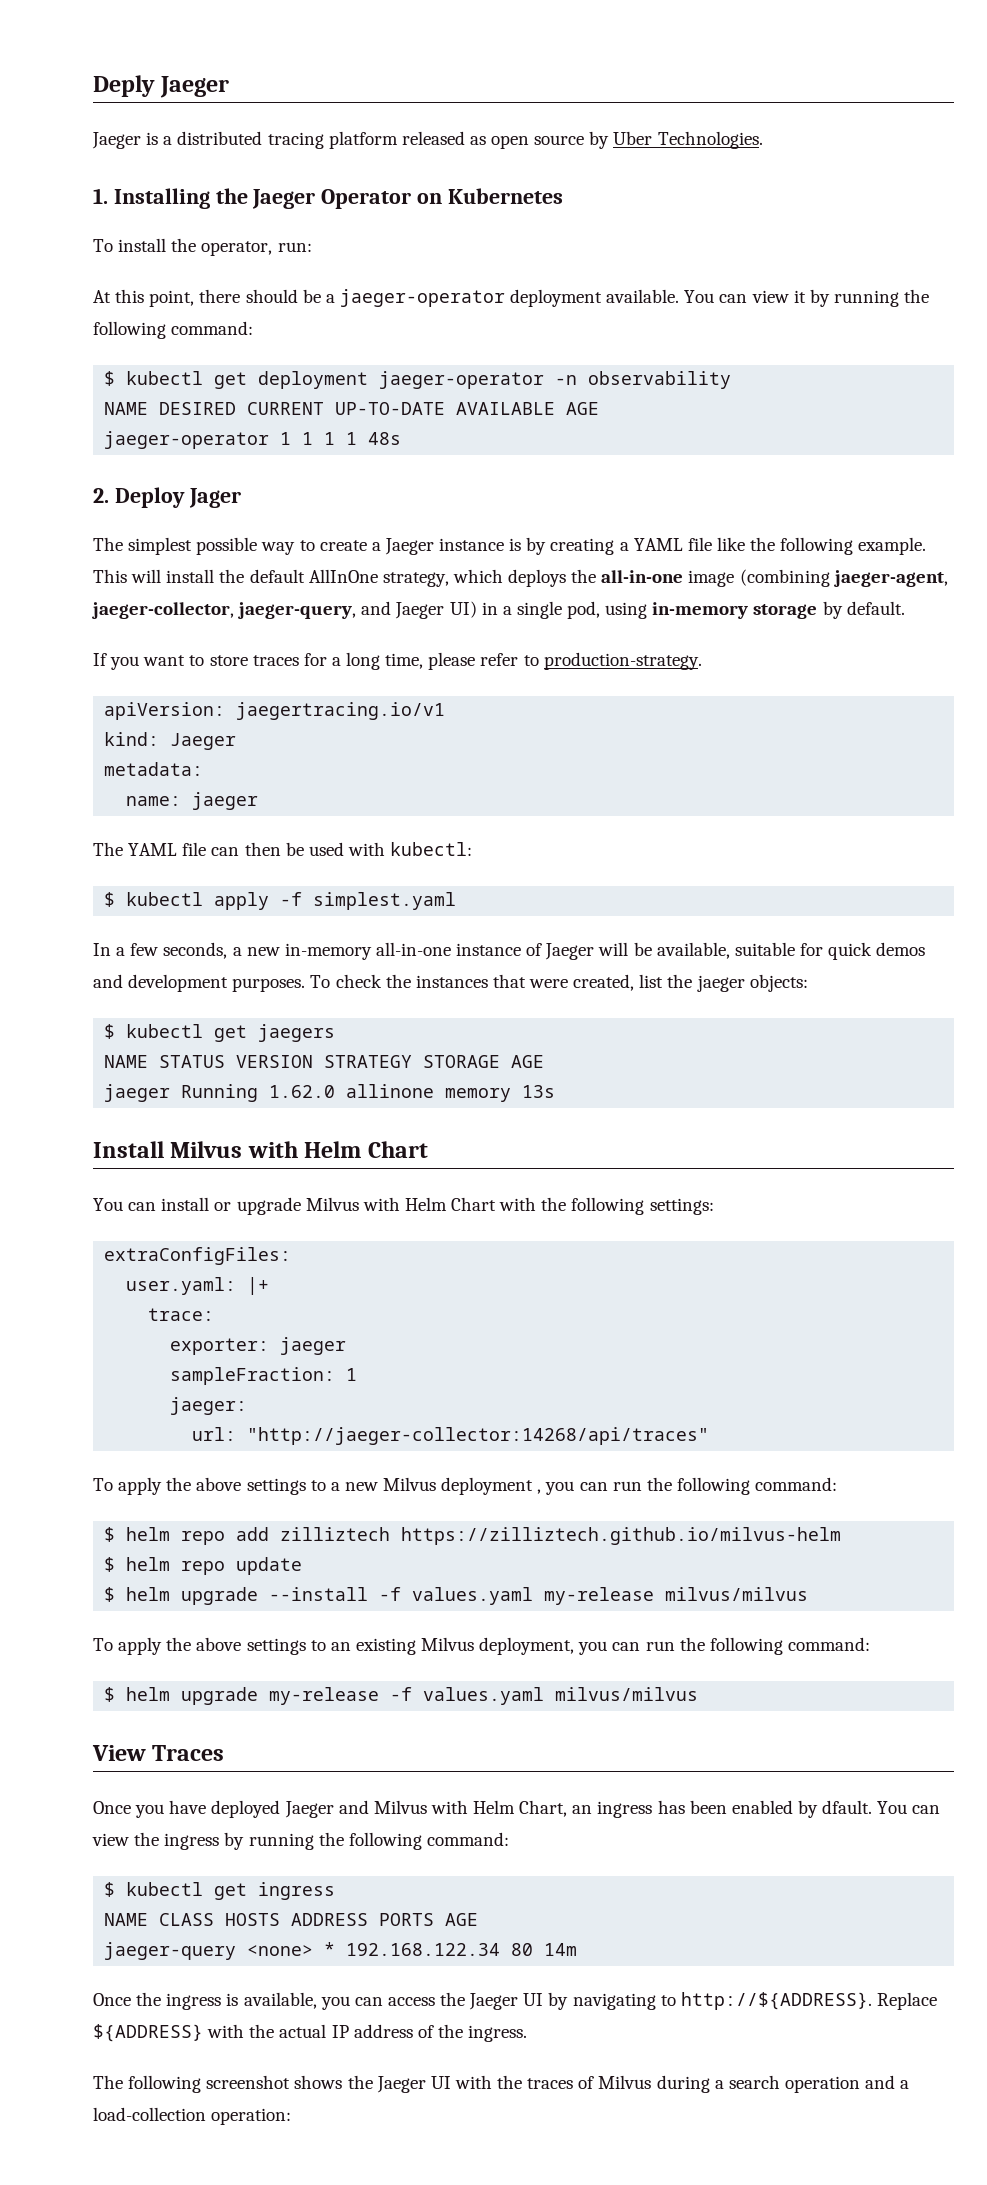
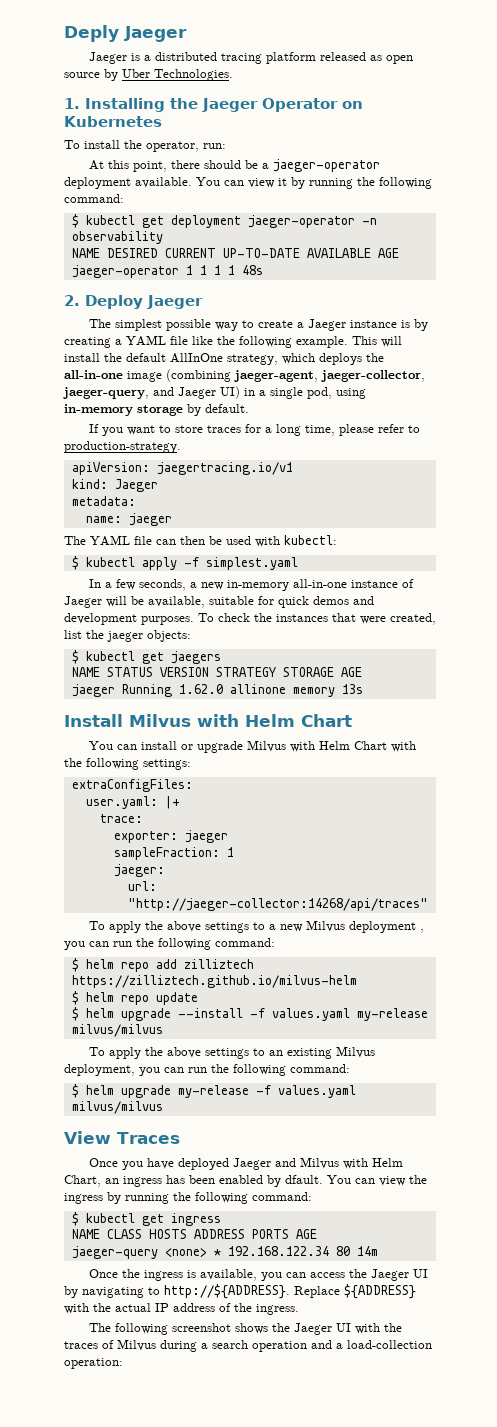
[188,488,241,508] Jager -> [147,295,203,309] Jaeger

